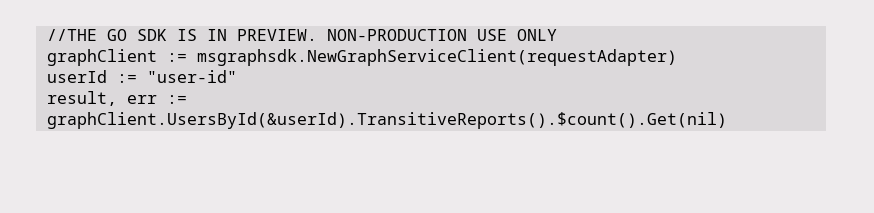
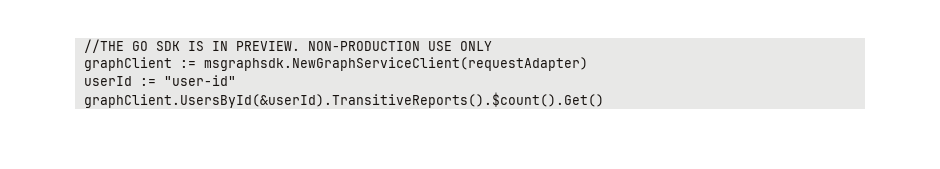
[46,91,187,106] [46,112,727,129] result, err := graphClient.UsersById(&userId).TransitiveReports().$count().Get(nil) -> [83,92,604,108] graphClient.UsersById(&userId).TransitiveReports().$count().Get()

